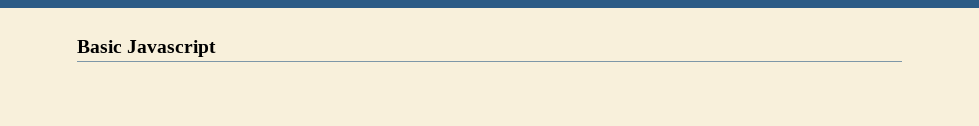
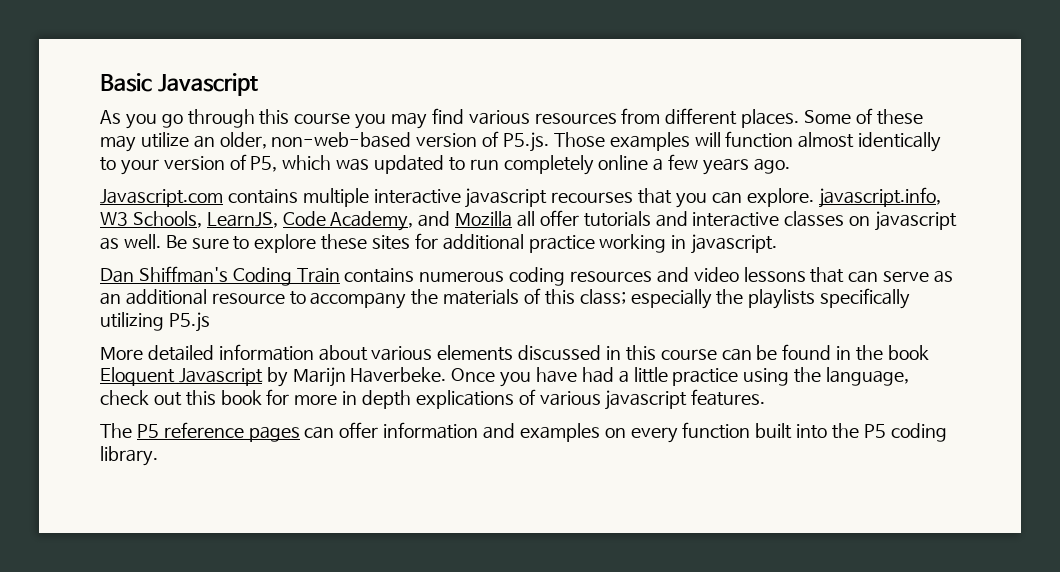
(217, 48) none -> [100,108,923,129] [100,131,942,152] [100,154,790,175] [100,187,941,208] [100,210,957,231] [100,233,778,254] [100,266,953,286] [100,288,911,309] [100,312,210,332] [100,344,929,361] [100,367,910,387] [100,389,766,410] [100,422,947,443] [100,446,158,466] // As you go through this course you may find various resources from different places. Some of these may utilize an older, non-web-based version of P5.js. Those examples will function almost identically to your version of P5, which was updated to run completely online a few years ago. // Javascript.com contains multiple interactive javascript recourses that you can explore. javascript.info, W3 Schools, LearnJS, Code Academy, and Mozilla all offer tutorials and interactive classes on javascript as well. Be sure to explore these sites for additional practice working in javascript. // Dan Shiffman's Coding Train contains numerous coding resources and video lessons that can serve as an additional resource to accompany the materials of this class; especially the playlists specifically utilizing P5.js // More detailed information about various elements discussed in this course can be found in the book Eloquent Javascript by Marijn Haverbeke. Once you have had a little practice using the language, check out this book for more in depth explications of various javascript features. // The P5 reference pages can offer information and examples on every function built into the P5 coding library.

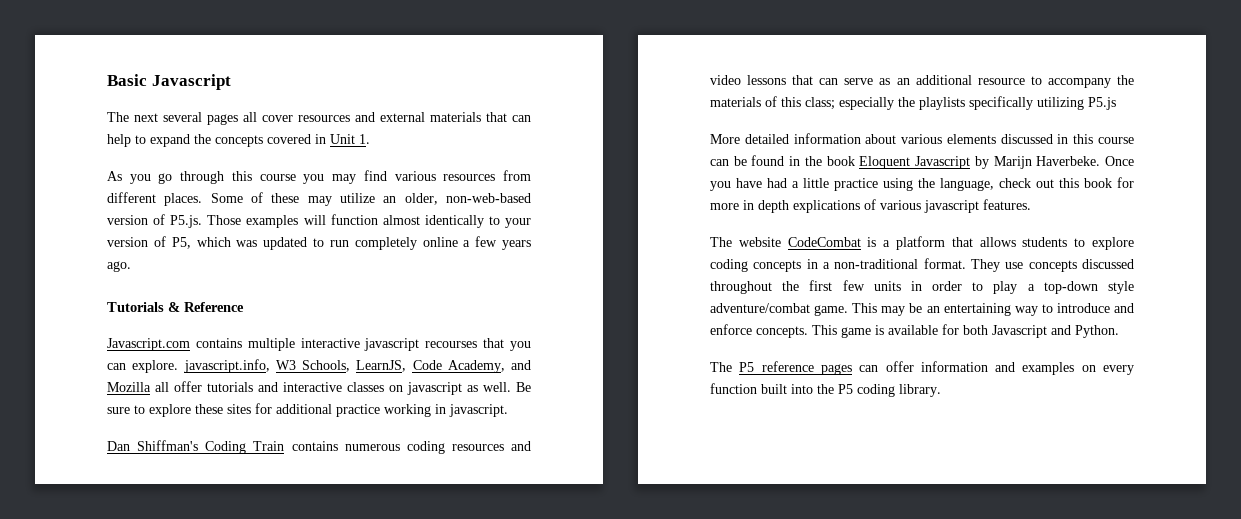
(258, 84) none -> [107,112,531,125] [107,134,370,147] // The next several pages all cover resources and external materials that can help to expand the concepts covered in Unit 1.
(790, 166) none -> [107,302,244,312] // Tutorials & Reference
(766, 397) none -> [710,236,1134,250] [710,258,1134,272] [710,280,1134,294] [710,303,1134,316] [710,324,1119,338] // The website CodeCombat is a platform that allows students to explore coding concepts in a non-traditional format. They use concepts discussed throughout the first few units in order to play a top-down style adventure/combat game. This may be an entertaining way to introduce and enforce concepts. This game is available for both Javascript and Python.

